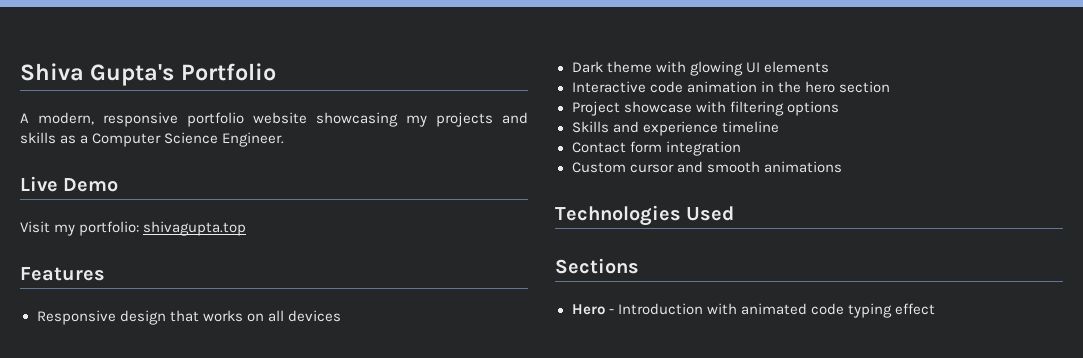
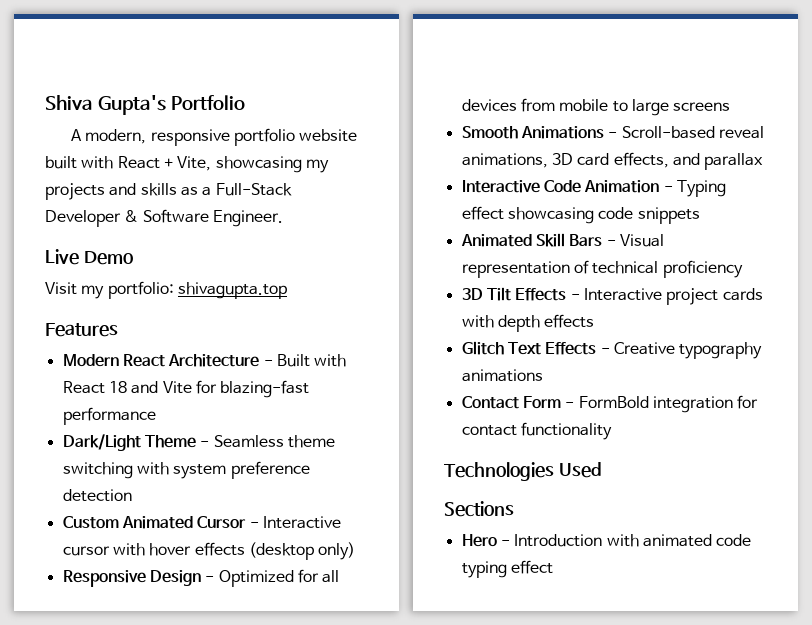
(307, 118) none -> [45,156,212,171] built with React + Vite,
[92,132,219,147] Computer Science -> [215,183,292,196] [45,209,209,227] Full-Stack Developer & Software
[36,310,341,325] [571,61,829,76] [571,81,890,93] [571,101,839,116] [571,121,779,136] [571,141,741,156] [571,161,842,173] Responsive design that works on all devices // Dark theme with glowing UI elements // Interactive code animation in the hero section // Project showcase with filtering options // Skills and experience timeline // Contact form integration // Custom cursor and smooth animations -> [62,354,347,367] [62,380,310,398] [62,407,156,425] [62,434,335,451] [62,461,310,479] [62,489,132,502] [62,516,341,529] [62,542,356,560] [62,569,340,587] [461,98,731,116] [461,126,764,139] [461,152,764,170] [461,180,726,197] [461,206,700,224] [460,233,664,247] [461,260,743,278] [461,287,763,305] [461,314,595,332] [461,341,763,359] [461,369,543,382] [461,395,759,413] [461,422,612,440] Modern React Architecture - Built with React 18 and Vite for blazing-fast performance // Dark/Light Theme - Seamless theme switching with system preference detection // Custom Animated Cursor - Interactive cursor with hover effects (desktop only) // Responsive Design - Optimized for all devices from mobile to large screens // Smooth Animations - Scroll-based reveal animations, 3D card effects, and parallax // Interactive Code Animation - Typing effect showcasing code snippets // Animated Skill Bars - Visual representation of technical proficiency // 3D Tilt Effects - Interactive project cards with depth effects // Glitch Text Effects - Creative typography animations // Contact Form - FormBold integration for contact functionality

